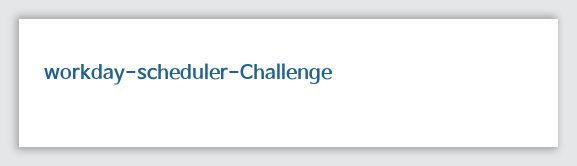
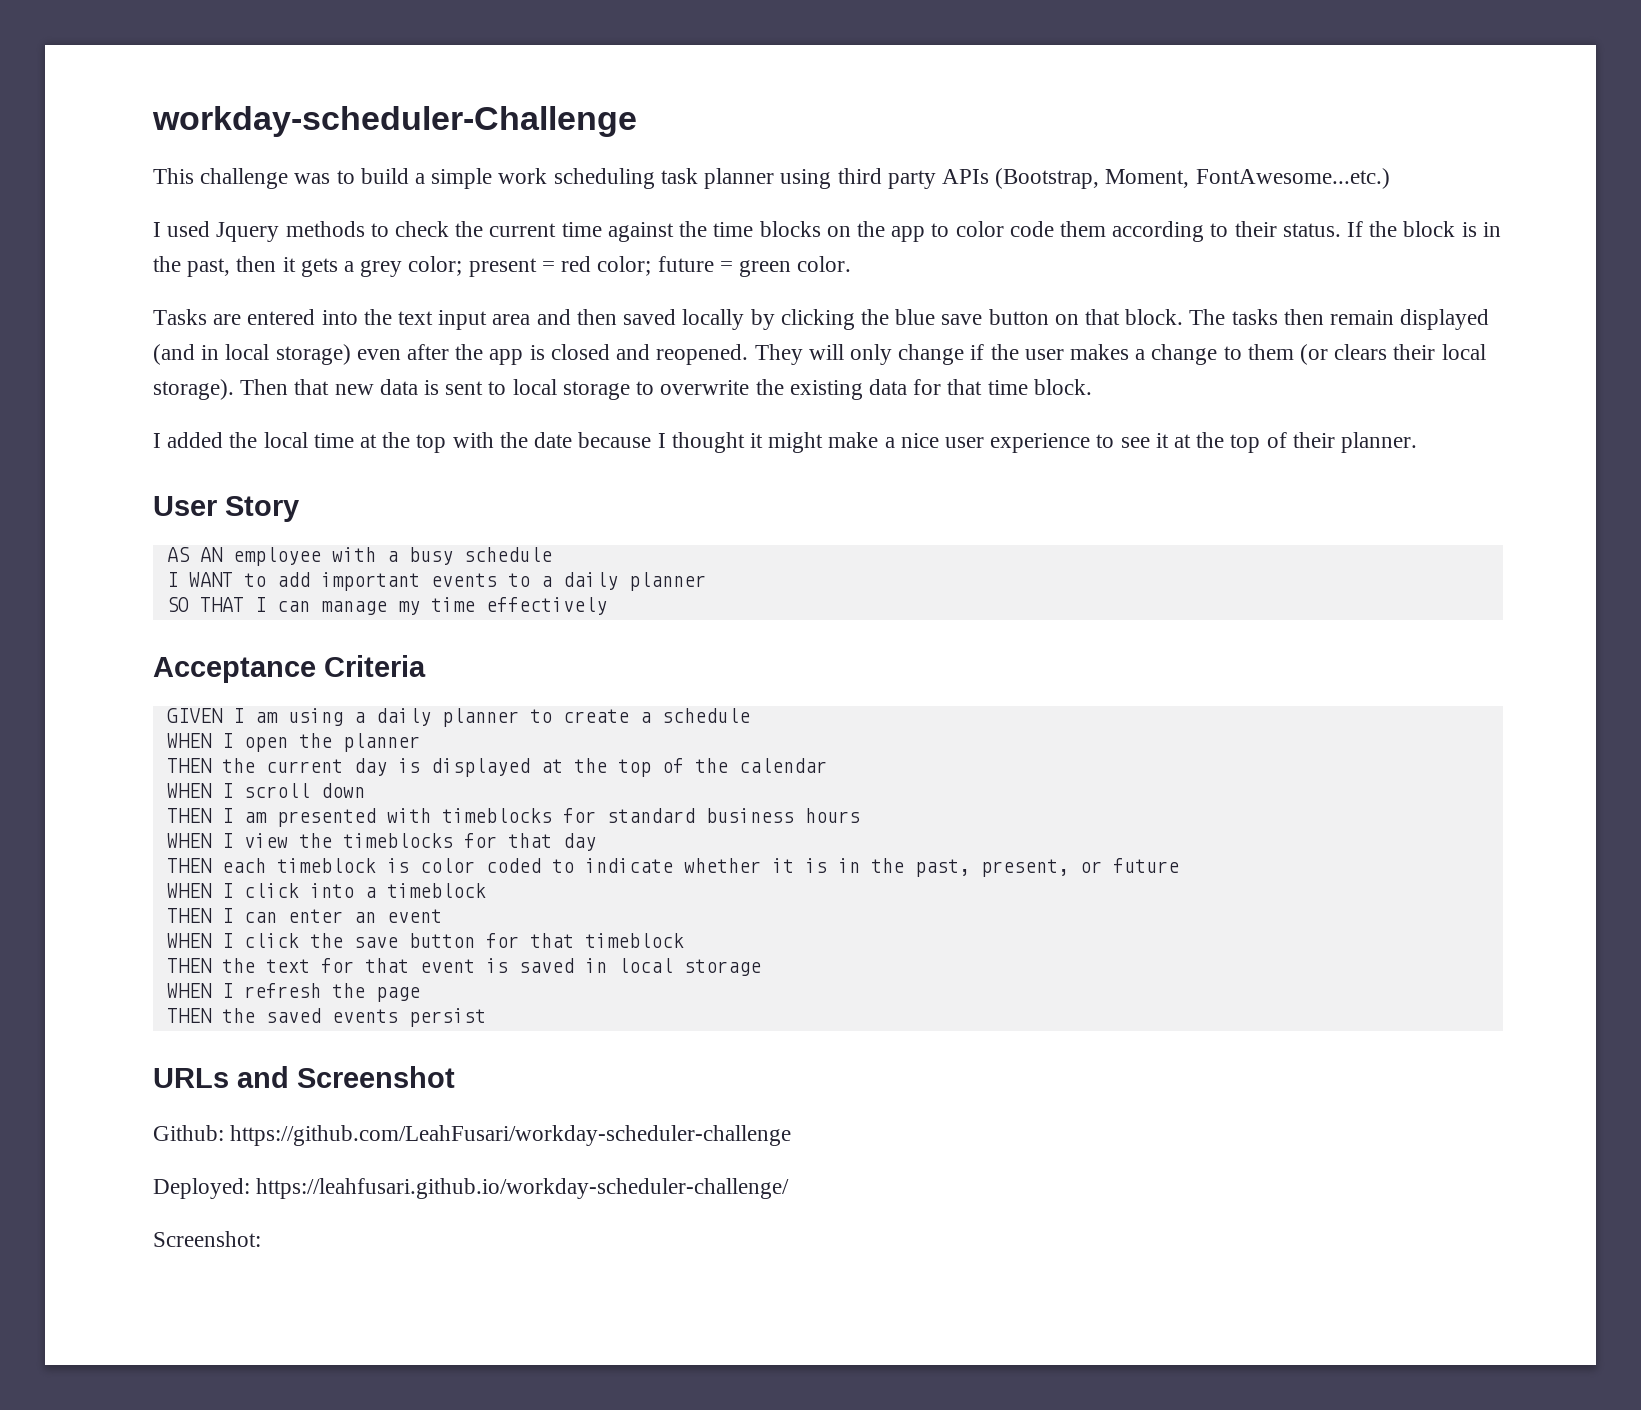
(332, 74) none -> [153,168,1390,189] [153,221,1501,242] [153,256,852,277] [153,309,1490,330] [153,344,1486,365] [153,379,1092,400] [153,432,1418,453] [153,496,299,522] [166,547,552,566] [166,572,706,591] [166,597,607,615] [153,655,426,683] [166,708,750,727] [166,733,420,752] [166,758,827,777] [166,783,365,798] [166,808,860,827] [166,833,596,851] [166,858,1179,877] [166,883,486,898] [166,908,442,923] [166,933,684,948] [166,958,761,976] [166,983,420,1002] [166,1008,486,1027] [153,1066,455,1088] [153,1125,792,1146] [153,1178,790,1199] [153,1231,261,1247] // This challenge was to build a simple work scheduling task planner using third party APIs (Bootstrap, Moment, FontAwesome...etc.) // I used Jquery methods to check the current time against the time blocks on the app to color code them according to their status. If the block is in the past, then it gets a grey color; present = red color; future = green color. // Tasks are entered into the text input area and then saved locally by clicking the blue save button on that block. The tasks then remain displayed (and in local storage) even after the app is closed and reopened. They will only change if the user makes a change to them (or clears their local storage). Then that new data is sent to local storage to overwrite the existing data for that time block. // I added the local time at the top with the date because I thought it might make a nice user experience to see it at the top of their planner. // User Story // AS AN employee with a busy schedule // I WANT to add important events to a daily planner // SO THAT I can manage my time effectively // Acceptance Criteria // GIVEN I am using a daily planner to create a schedule // WHEN I open the planner // THEN the current day is displayed at the top of the calendar // WHEN I scroll down // THEN I am presented with timeblocks for standard business hours // WHEN I view the timeblocks for that day // THEN each timeblock is color coded to indicate whether it is in the past, present, or future // WHEN I click into a timeblock // THEN I can enter an event // WHEN I click the save button for that timeblock // THEN the text for that event is saved in local storage // WHEN I refresh the page // THEN the saved events persist // URLs and Screenshot // Github: https://github.com/LeahFusari/workday-scheduler-challenge // Deployed: https://leahfusari.github.io/workday-scheduler-challenge/ // Screenshot:

